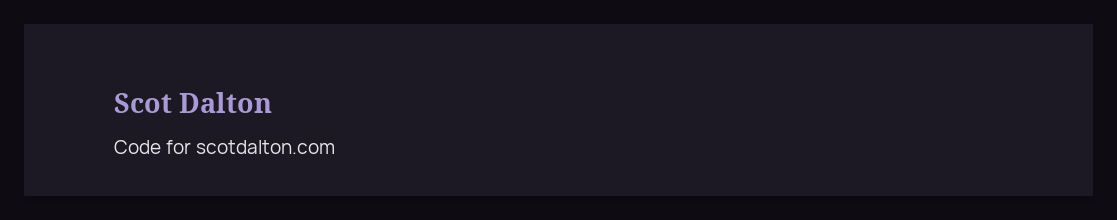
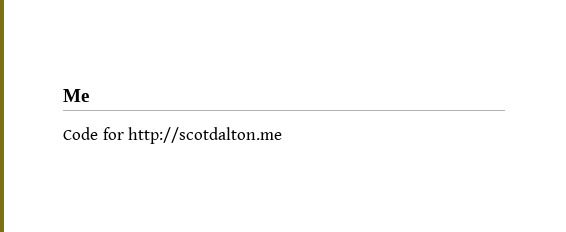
[114,92,273,113] Scot Dalton -> [63,89,89,102] Me
[196,140,336,154] scotdalton.com -> [128,127,283,144] http://scotdalton.me

